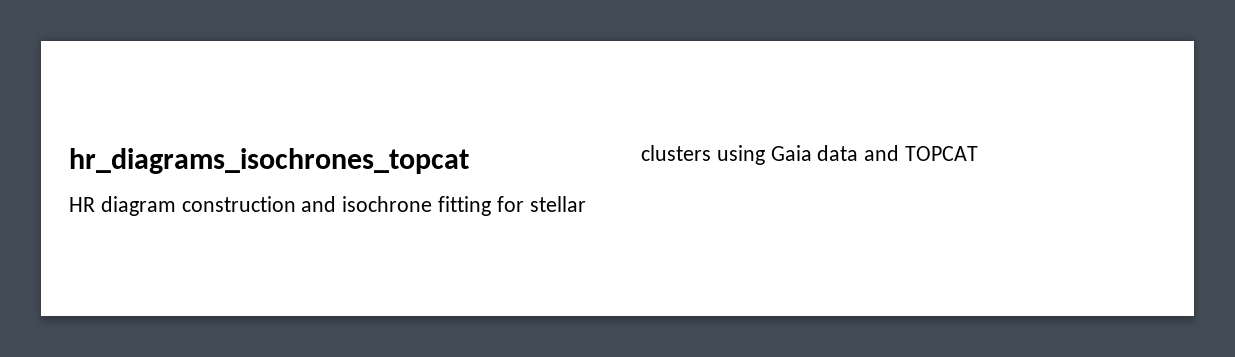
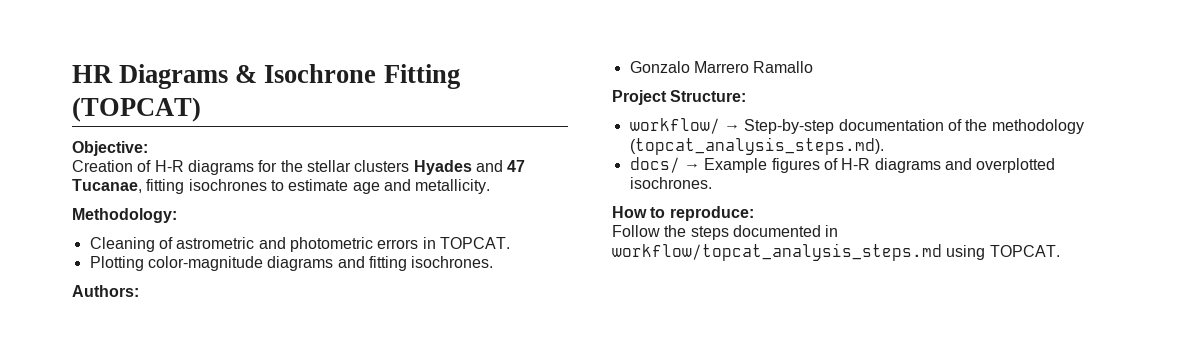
[69,148,469,174] [69,196,586,216] [641,145,979,165] hr_diagrams_isochrones_topcat // HR diagram construction and isochrone fitting for stellar clusters using Gaia data and TOPCAT -> [72,64,460,89] [72,97,201,122] [72,141,148,156] [72,160,526,175] [72,179,491,194] [72,208,177,223] [89,237,510,252] [89,256,494,271] [72,285,139,297] [629,61,814,73] [612,90,747,105] [629,118,1084,134] [629,137,884,155] [629,157,1056,173] [629,177,712,189] [612,206,754,221] [612,225,839,240] [612,243,1060,261] HR Diagrams & Isochrone Fitting (TOPCAT) // Objective: // Creation of H-R diagrams for the stellar clusters Hyades and 47 Tucanae, fitting isochrones to estimate age and metallicity. // Methodology: // Cleaning of astrometric and photometric errors in TOPCAT. // Plotting color-magnitude diagrams and fitting isochrones. // Authors: // Gonzalo Marrero Ramallo // Project Structure: // workflow/ → Step-by-step documentation of the methodology (topcat_analysis_steps.md). // docs/ → Example figures of H-R diagrams and overplotted isochrones. // How to reproduce: // Follow the steps documented in workflow/topcat_analysis_steps.md using TOPCAT.

